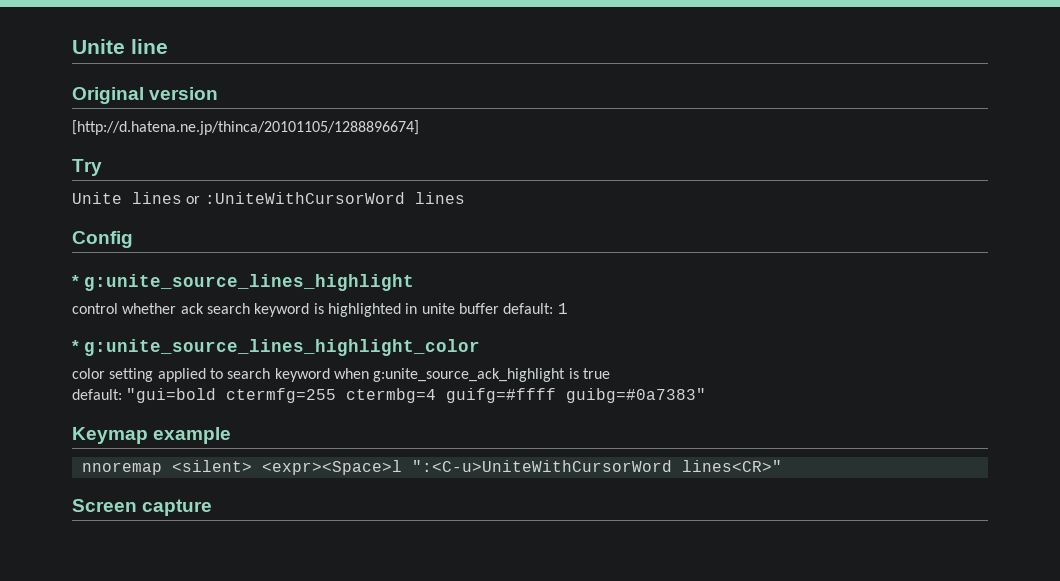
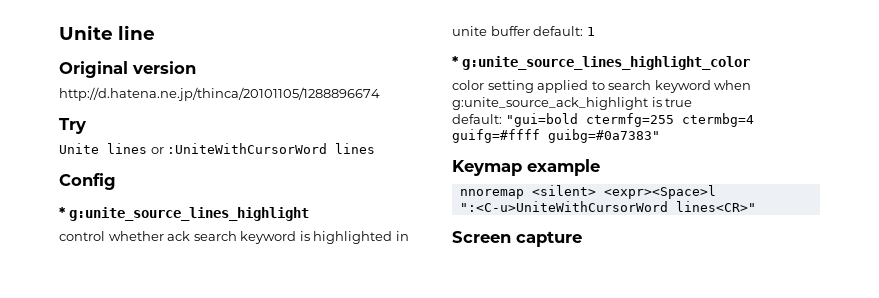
[72,120,419,135] [http://d.hatena.ne.jp/thinca/20101105/1288896674] -> [59,87,380,101] http://d.hatena.ne.jp/thinca/20101105/1288896674

